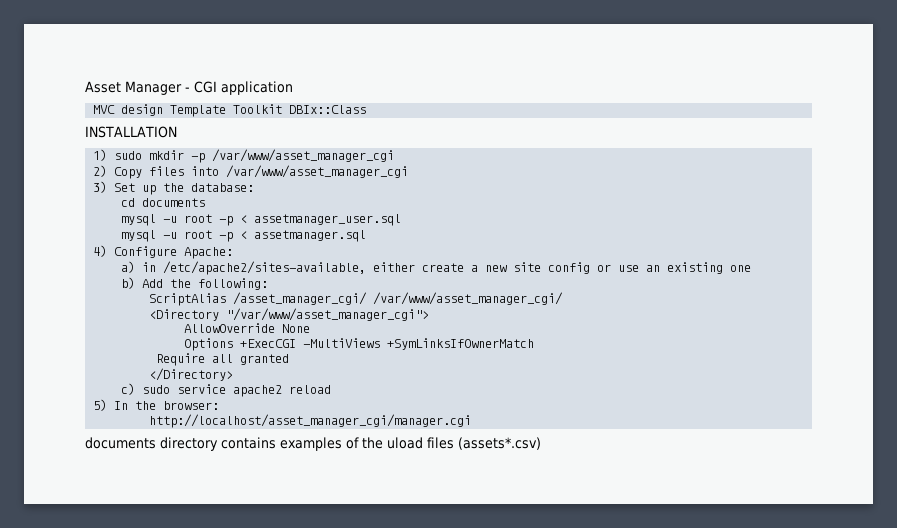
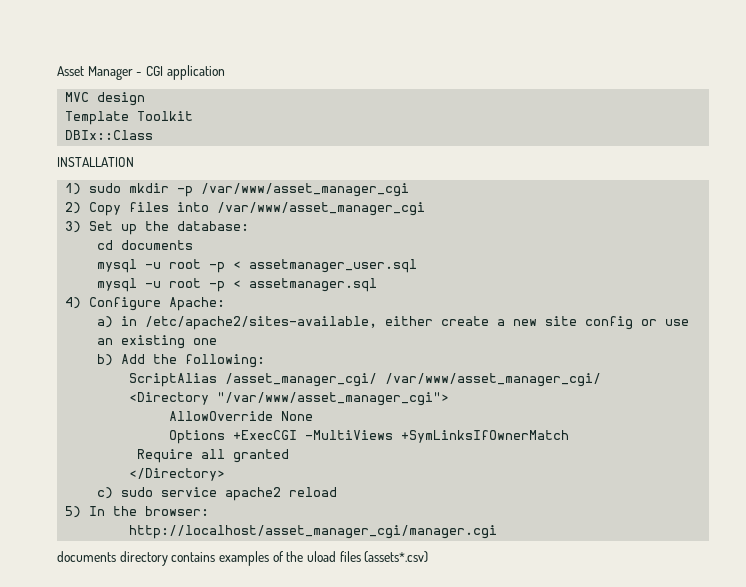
(164, 110) none -> (146, 99) //
(283, 109) none -> (194, 116) //

